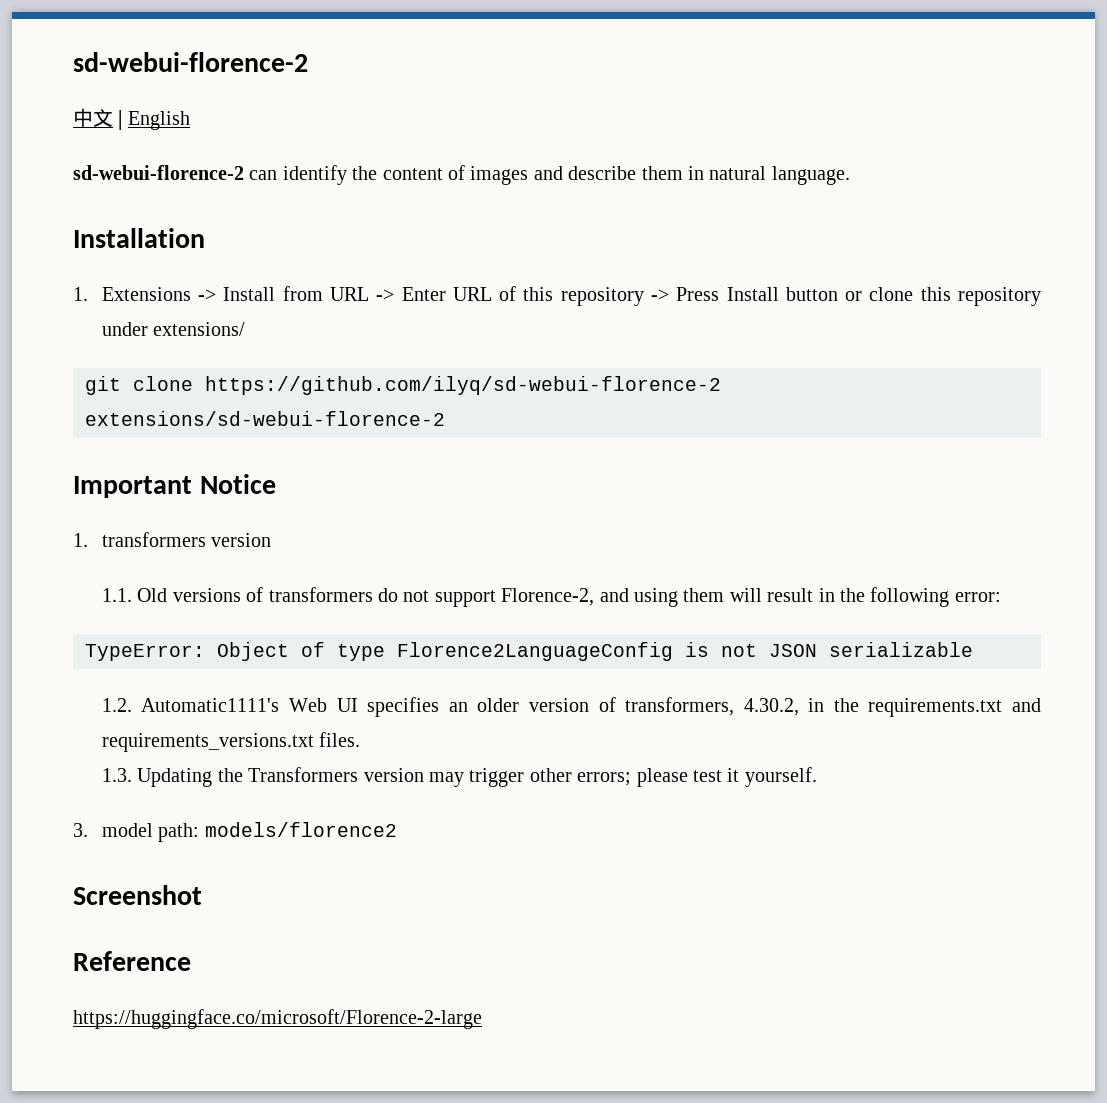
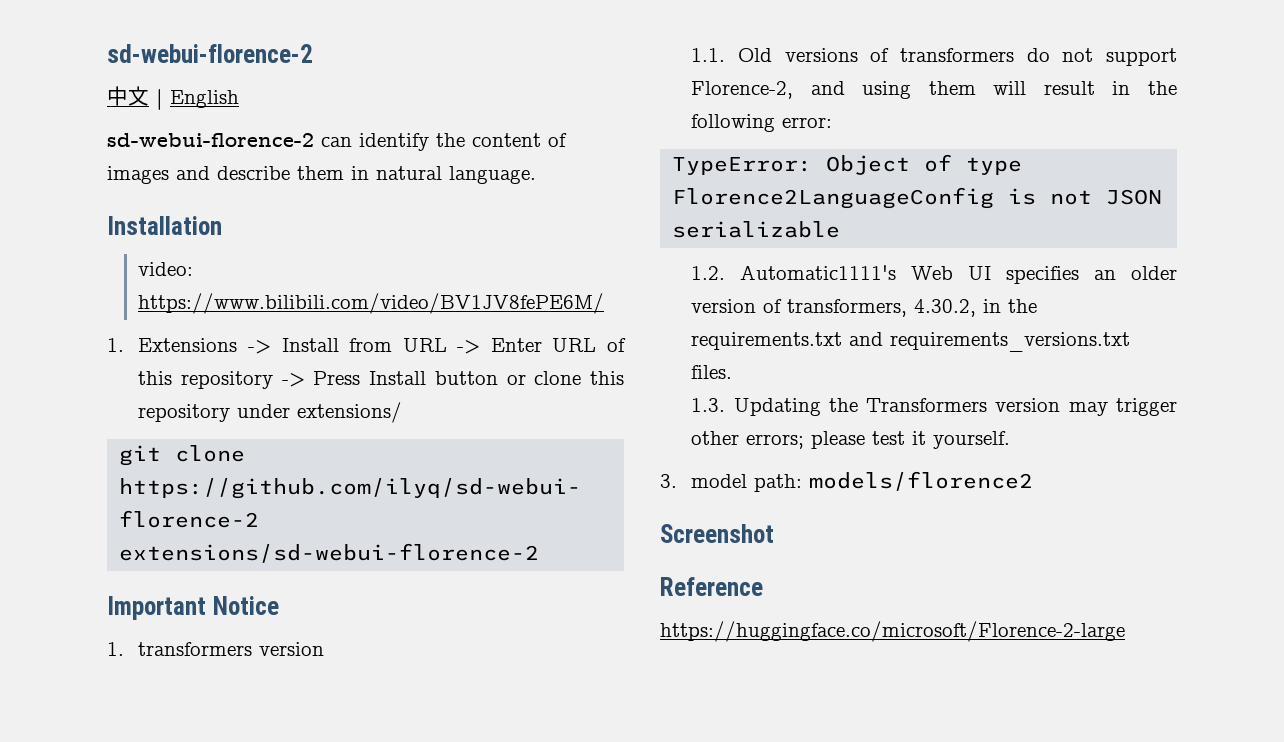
(205, 238) none -> [138,262,194,276] [138,293,605,314] // video: https://www.bilibili.com/video/BV1JV8fePE6M/

